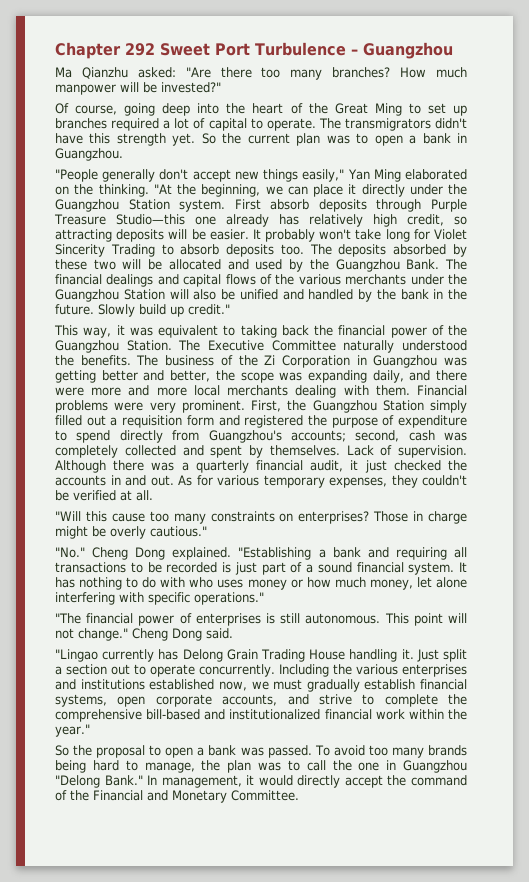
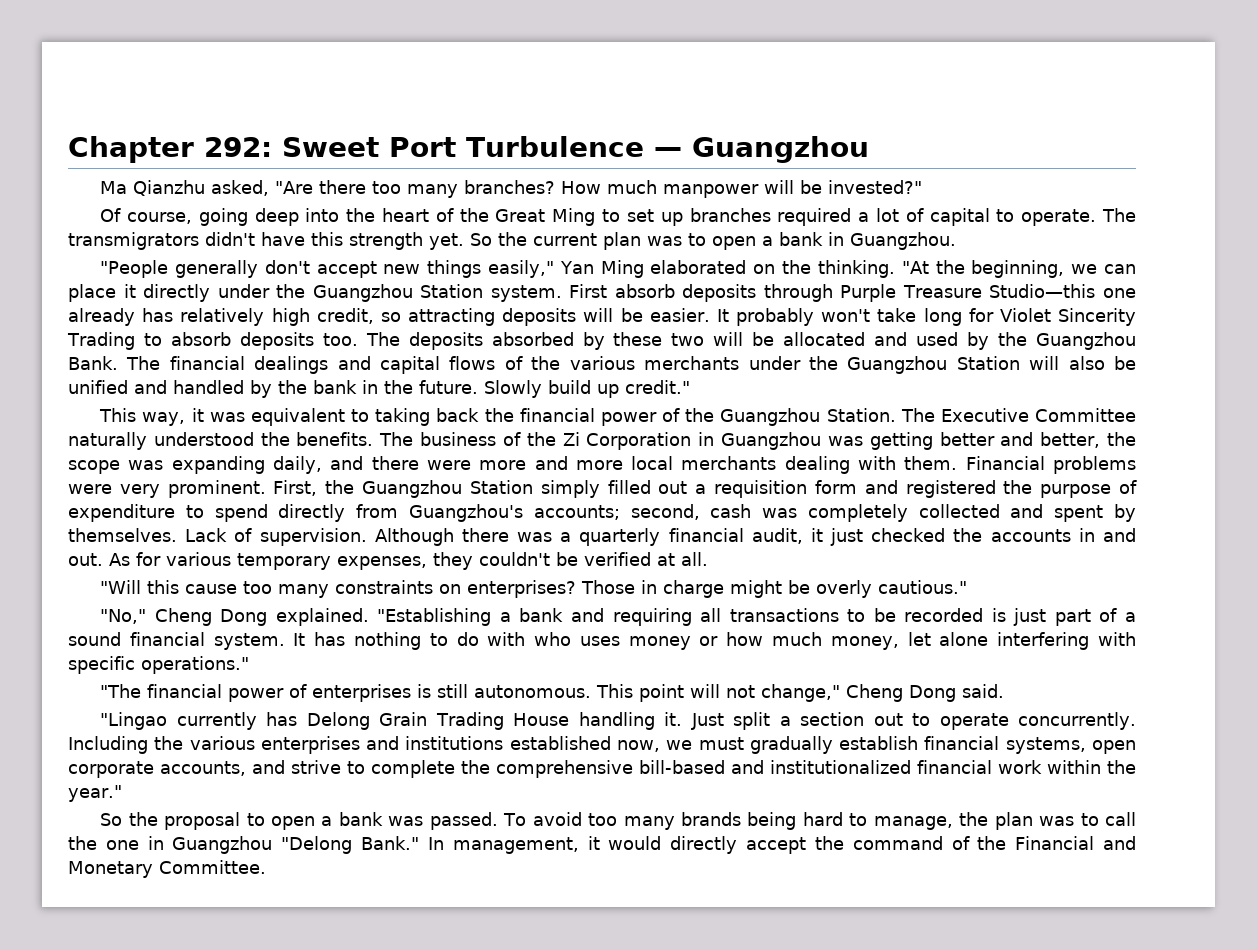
[125,43,155,56] 292 -> [204,137,272,157] 292:
[350,49,358,55] – -> [653,147,682,157] —
[137,67,176,78] asked: -> [211,180,270,196] asked,
[55,547,85,558] "No." -> [100,609,147,624] "No,"
[78,628,128,641] change." -> [761,684,841,702] change,"

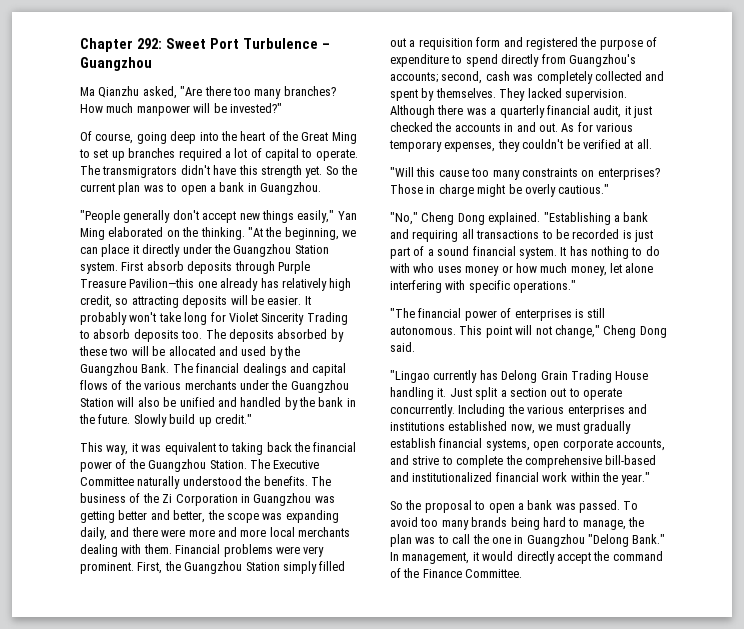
[653,147,682,157] — -> [321,43,330,49] –
[989,284,1096,298] Studio—this -> [129,278,195,288] Pavilion—this
[185,528,253,542] Lack of -> [499,88,562,101] They lacked
[1015,836,1136,850] [68,861,153,878] Financial and Monetary -> [422,569,462,578] Finance

